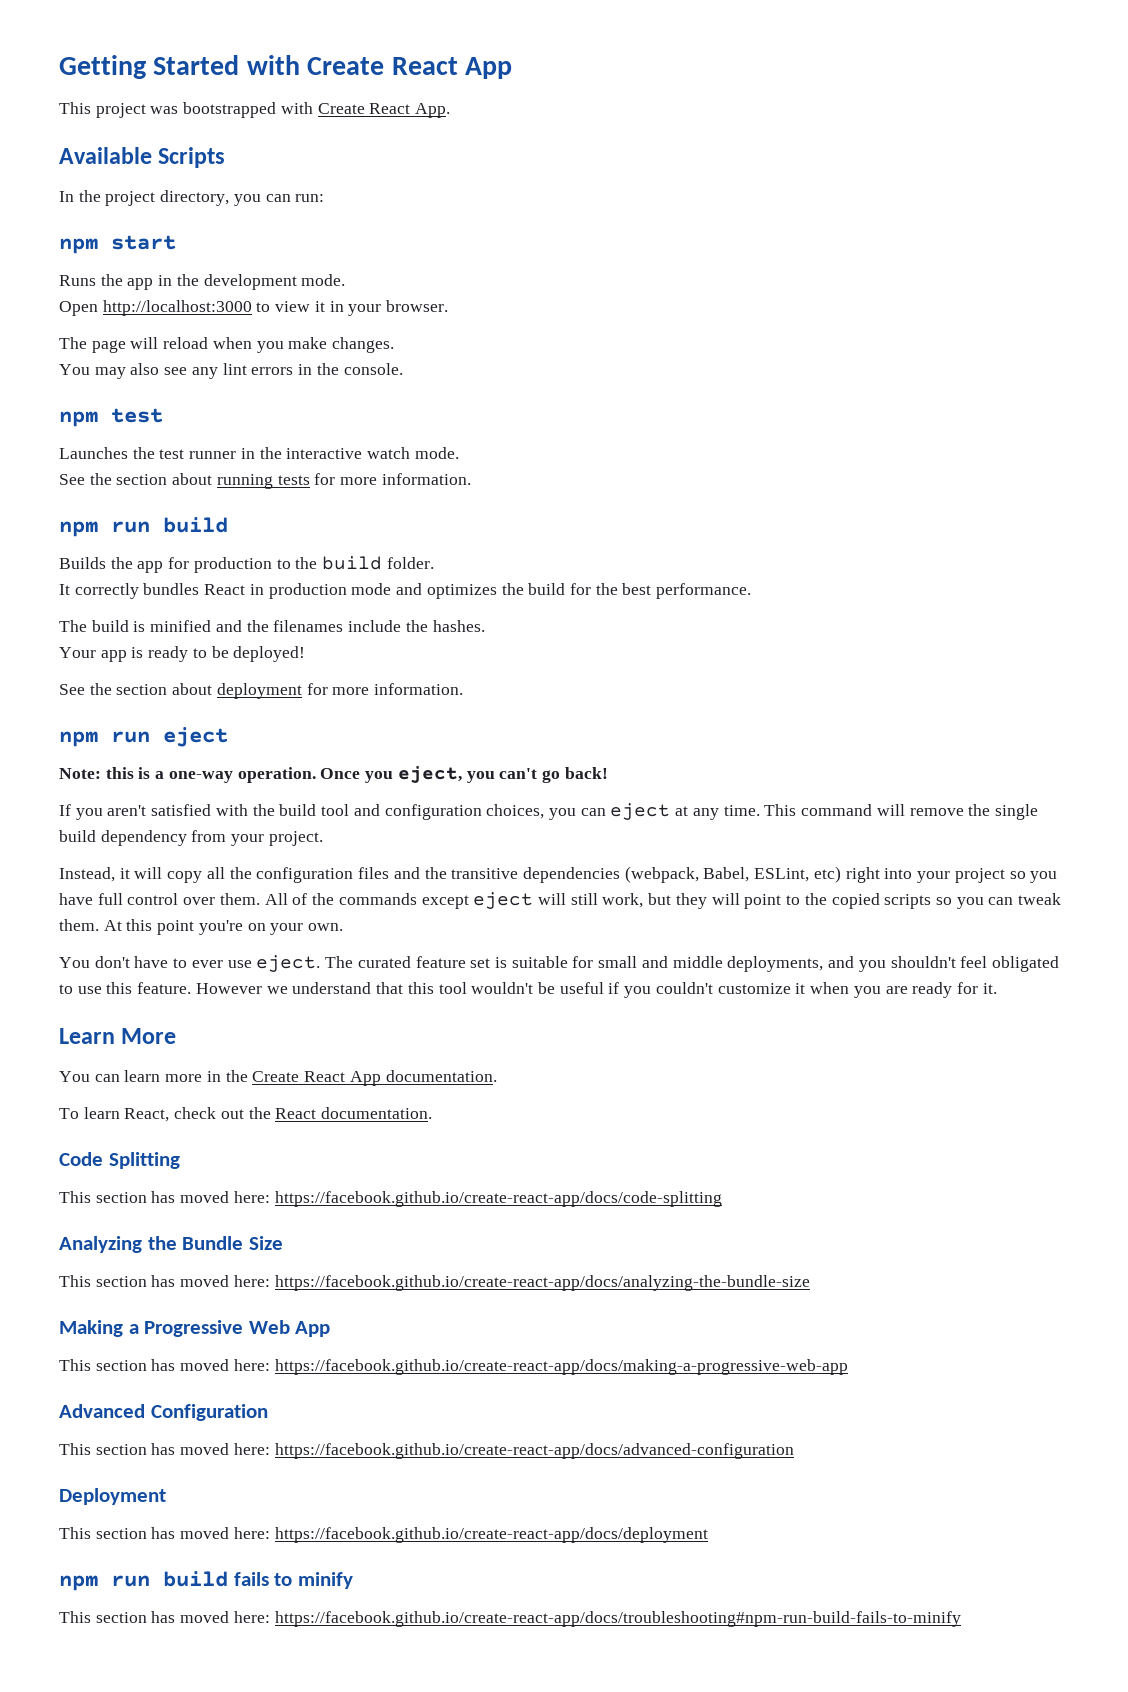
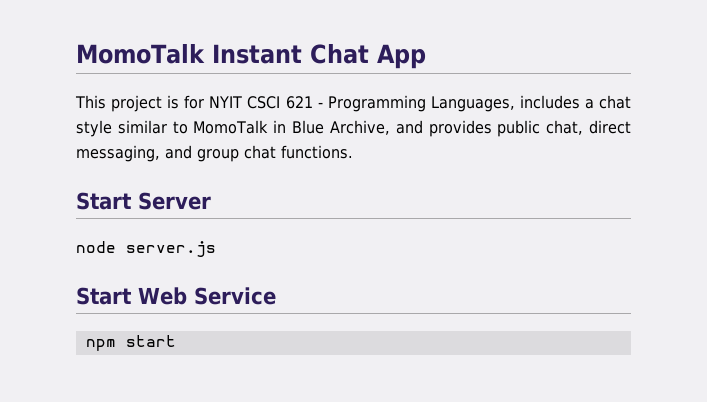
[59,55,513,79] [59,102,451,118] [59,147,226,168] [59,190,325,206] [59,235,176,254] [59,274,346,290] [59,300,449,316] [59,337,395,353] [59,363,403,379] [59,408,163,427] [59,447,459,459] [59,473,471,489] [59,517,228,537] [59,556,434,573] [59,583,752,599] [59,620,485,632] [59,646,306,662] [59,683,464,699] [59,727,228,747] [59,766,608,783] [59,803,1038,820] [59,830,323,846] [59,866,1058,883] [59,892,1062,909] [59,919,344,935] [59,955,1059,972] [59,982,997,998] [59,1028,177,1044] [59,1070,497,1086] [59,1107,433,1122] [59,1152,180,1169] [59,1191,722,1207] [59,1236,283,1253] [59,1275,810,1291] [59,1320,331,1337] [59,1359,848,1375] [59,1404,268,1421] [59,1443,794,1459] [59,1488,166,1505] [59,1527,708,1543] [59,1571,353,1591] [59,1611,961,1627] Getting Started with Create React App // This project was bootstrapped with Create React App. // Available Scripts // In the project directory, you can run: // npm start // Runs the app in the development mode. // Open http://localhost:3000 to view it in your browser. // The page will reload when you make changes. // You may also see any lint errors in the console. // npm test // Launches the test runner in the interactive watch mode. // See the section about running tests for more information. // npm run build // Builds the app for production to the build folder. // It correctly bundles React in production mode and optimizes the build for the best performance. // The build is minified and the filenames include the hashes. // Your app is ready to be deployed! // See the section about deployment for more information. // npm run eject // Note: this is a one-way operation. Once you eject, you can't go back! // If you aren't satisfied with the build tool and configuration choices, you can eject at any time. This command will remove the single build dependency from your project. // Instead, it will copy all the configuration files and the transitive dependencies (webpack, Babel, ESLint, etc) right into your project so you have full control over them. All of the commands except eject will still work, but they will point to the copied scripts so you can tweak them. At this point you're on your own. // You don't have to ever use eject. The curated feature set is suitable for small and middle deployments, and you shouldn't feel obligated to use this feature. However we understand that this tool wouldn't be useful if you couldn't customize it when you are ready for it. // Learn More // You can learn more in the Create React App documentation. // To learn React, check out the React documentation. // Code Splitting // This section has moved here: https://facebook.github.io/create-react-app/docs/code-splitting // Analyzing the Bundle Size // This section has moved here: https://facebook.github.io/create-react-app/docs/analyzing-the-bundle-size // Making a Progressive Web App // This section has moved here: https://facebook.github.io/create-react-app/docs/making-a-progressive-web-app // Advanced Configuration // This section has moved here: https://facebook.github.io/create-react-app/docs/advanced-configuration // Deployment // This section has moved here: https://facebook.github.io/create-react-app/docs/deployment // npm run build fails to minify // This section has moved here: https://facebook.github.io/create-react-app/docs/troubleshooting#npm-run-build-fails-to-minify -> [76,44,426,69] [75,95,632,112] [76,120,632,137] [76,145,353,162] [76,192,211,210] [76,241,216,257] [76,287,276,305] [85,335,176,351] MomoTalk Instant Chat App // This project is for NYIT CSCI 621 - Programming Languages, includes a chat style similar to MomoTalk in Blue Archive, and provides public chat, direct messaging, and group chat functions. // Start Server // node server.js // Start Web Service // npm start

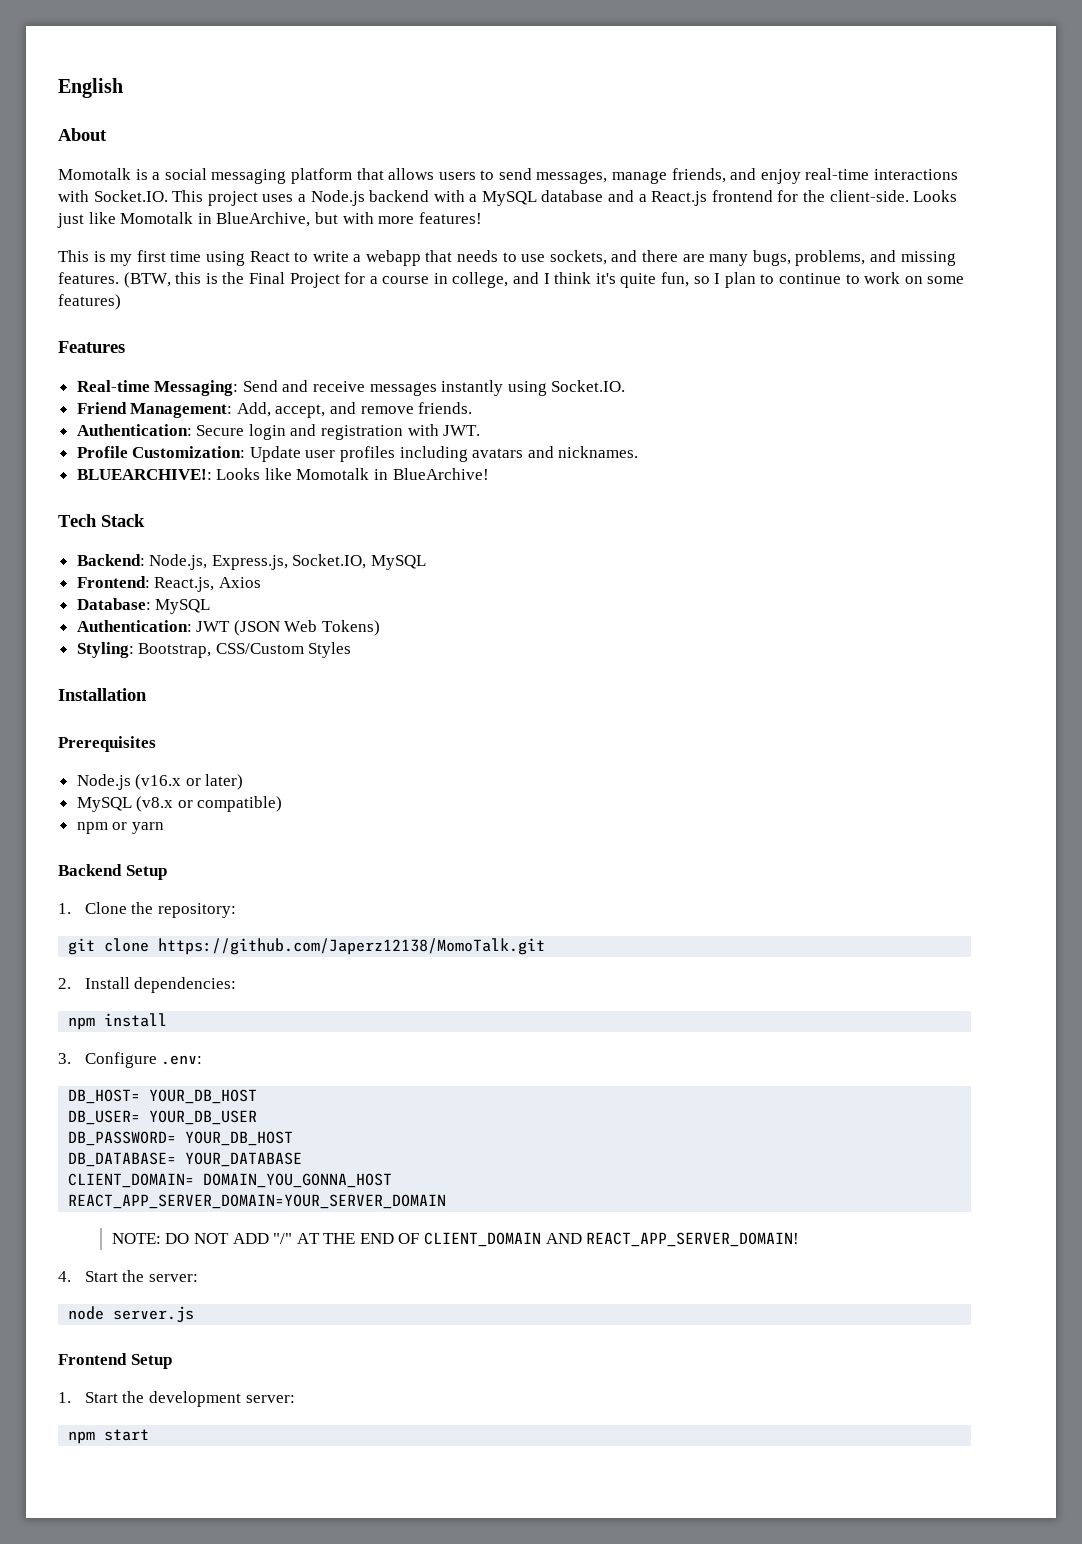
[76,44,426,69] [75,95,632,112] [76,120,632,137] [76,145,353,162] [76,192,211,210] [76,241,216,257] [76,287,276,305] MomoTalk Instant Chat App // This project is for NYIT CSCI 621 - Programming Languages, includes a chat style similar to MomoTalk in Blue Archive, and provides public chat, direct messaging, and group chat functions. // Start Server // node server.js // Start Web Service -> [58,78,123,98] [58,128,107,141] [58,168,959,184] [58,190,958,206] [57,212,482,228] [58,250,956,266] [58,272,965,288] [58,294,121,310] [58,341,125,353] [76,380,626,396] [76,402,473,418] [76,424,481,440] [76,446,639,462] [76,468,489,480] [58,514,145,527] [76,554,427,570] [76,576,261,592] [76,598,211,614] [76,620,381,636] [76,642,352,658] [58,688,147,701] [58,736,156,752] [76,774,244,790] [76,796,283,812] [76,822,164,834] [58,864,167,880] [58,902,237,918] [68,938,546,955] [58,977,237,993] [68,1013,168,1030] [58,1052,203,1068] [68,1089,258,1104] [68,1110,258,1125] [68,1131,294,1146] [68,1152,303,1167] [68,1173,393,1188] [68,1194,447,1209] [111,1232,800,1247] [58,1270,199,1282] [68,1306,195,1323] [58,1353,172,1369] [58,1391,295,1407] English // About // Momotalk is a social messaging platform that allows users to send messages, manage friends, and enjoy real-time interactions with Socket.IO. This project uses a Node.js backend with a MySQL database and a React.js frontend for the client-side. Looks just like Momotalk in BlueArchive, but with more features! // This is my first time using React to write a webapp that needs to use sockets, and there are many bugs, problems, and missing features. (BTW, this is the Final Project for a course in college, and I think it's quite fun, so I plan to continue to work on some features) // Features // Real-time Messaging: Send and receive messages instantly using Socket.IO. // Friend Management: Add, accept, and remove friends. // Authentication: Secure login and registration with JWT. // Profile Customization: Update user profiles including avatars and nicknames. // BLUEARCHIVE!: Looks like Momotalk in BlueArchive! // Tech Stack // Backend: Node.js, Express.js, Socket.IO, MySQL // Frontend: React.js, Axios // Database: MySQL // Authentication: JWT (JSON Web Tokens) // Styling: Bootstrap, CSS/Custom Styles // Installation // Prerequisites // Node.js (v16.x or later) // MySQL (v8.x or compatible) // npm or yarn // Backend Setup // 1. Clone the repository: // git clone https://github.com/Japerz12138/MomoTalk.git // 2. Install dependencies: // npm install // 3. Configure .env: // DB_HOST= YOUR_DB_HOST // DB_USER= YOUR_DB_USER // DB_PASSWORD= YOUR_DB_HOST // DB_DATABASE= YOUR_DATABASE // CLIENT_DOMAIN= DOMAIN_YOU_GONNA_HOST // REACT_APP_SERVER_DOMAIN=YOUR_SERVER_DOMAIN // NOTE: DO NOT ADD "/" AT THE END OF CLIENT_DOMAIN AND REACT_APP_SERVER_DOMAIN! // 4. Start the server: // node server.js // Frontend Setup // 1. Start the development server:

